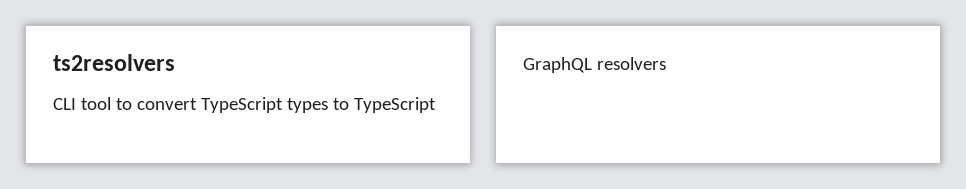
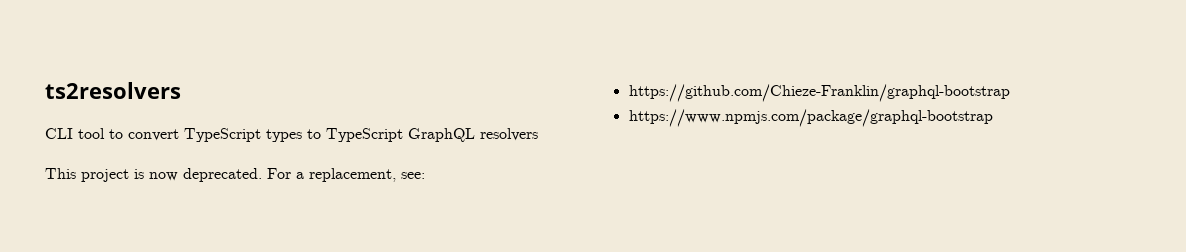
(666, 63) none -> [45,168,425,182] [628,84,1010,102] [628,109,993,127] // This project is now deprecated. For a replacement, see: // https://github.com/Chieze-Franklin/graphql-bootstrap // https://www.npmjs.com/package/graphql-bootstrap

